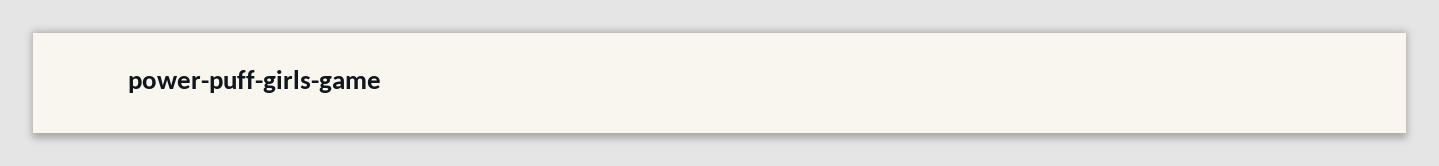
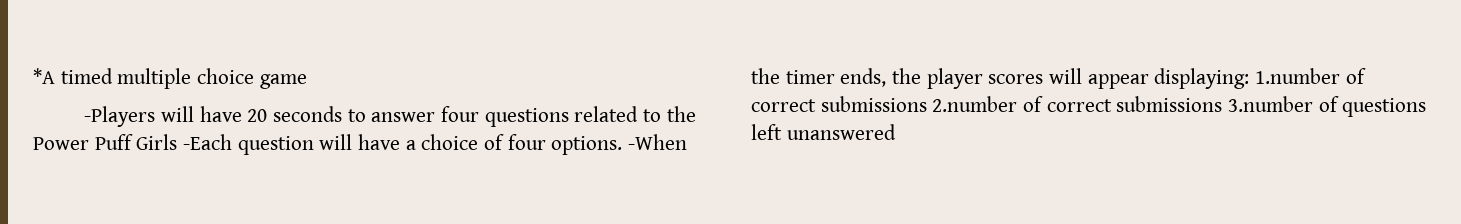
[128,70,381,93] power-puff-girls-game -> [33,68,307,89] [84,106,696,127] [33,134,688,155] [751,68,1366,89] [751,96,1427,117] [751,124,896,140] *A timed multiple choice game // -Players will have 20 seconds to answer four questions related to the Power Puff Girls -Each question will have a choice of four options. -When the timer ends, the player scores will appear displaying: 1.number of correct submissions 2.number of correct submissions 3.number of questions left unanswered

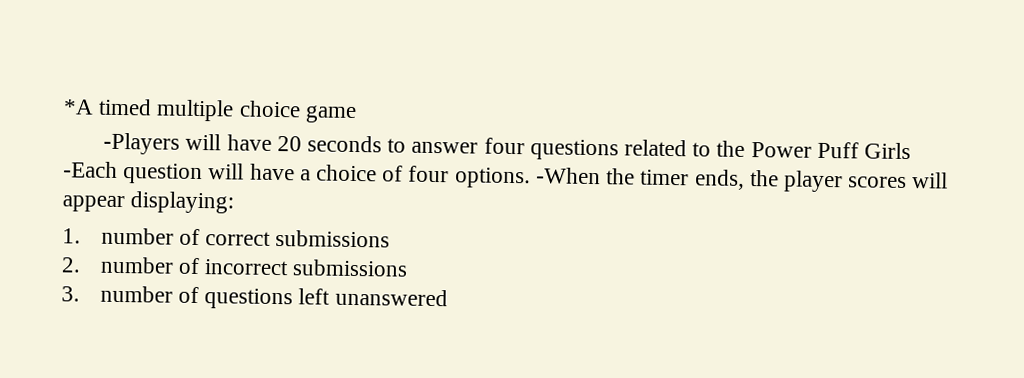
[1255,68,1366,84] [751,96,1314,112] 1.number of correct submissions 2.number of correct submissions 3.number -> [62,227,391,248] [61,256,409,277] [61,285,173,303] // 1. number of correct submissions // 2. number of incorrect submissions // 3. number

